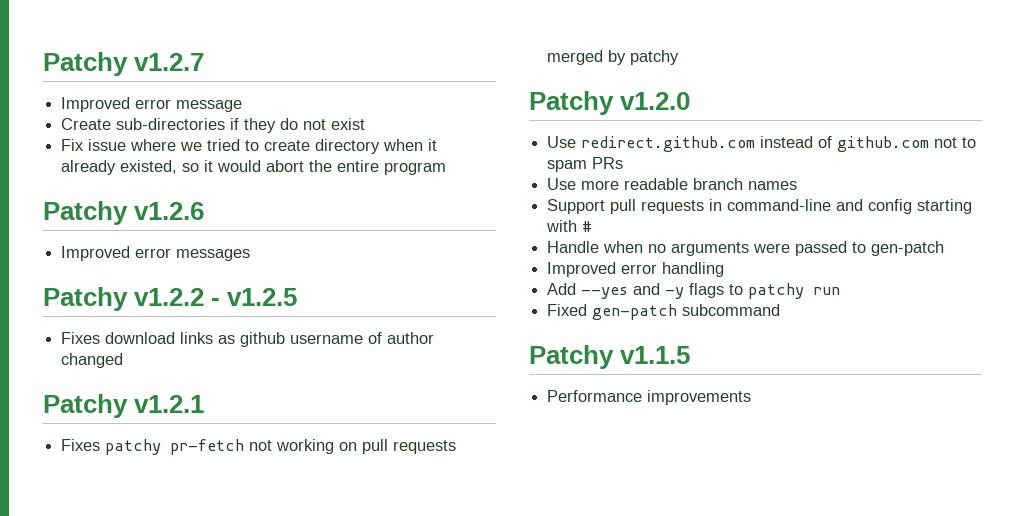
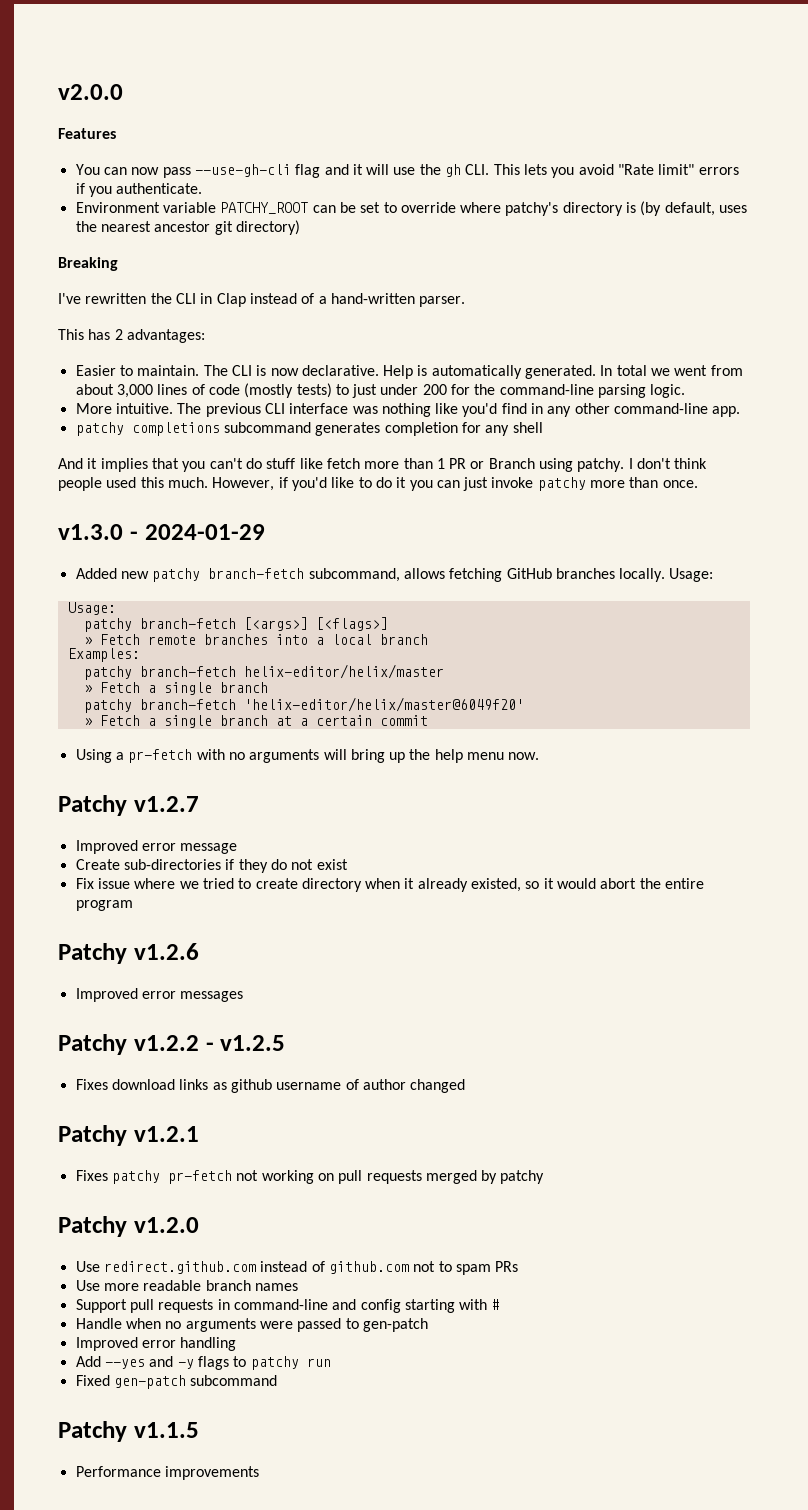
(43, 64) none -> [58,84,123,100] [58,128,116,139] [75,164,739,178] [75,183,203,197] [75,201,748,216] [75,220,300,235] [58,257,118,271] [58,293,466,307] [58,329,205,343] [75,365,743,379] [75,383,686,398] [75,403,741,417] [75,422,543,436] [58,458,708,472] [58,477,698,491] [58,524,265,540] [75,568,714,582] [67,602,116,615] [83,617,388,632] [83,634,428,645] [67,648,140,662] [83,664,444,680] [83,682,268,695] [83,697,524,713] [83,715,428,728] [75,749,540,763] v2.0.0 // Features // You can now pass --use-gh-cli flag and it will use the gh CLI. This lets you avoid "Rate limit" errors if you authenticate. // Environment variable PATCHY_ROOT can be set to override where patchy's directory is (by default, uses the nearest ancestor git directory) // Breaking // I've rewritten the CLI in Clap instead of a hand-written parser. // This has 2 advantages: // Easier to maintain. The CLI is now declarative. Help is automatically generated. In total we went from about 3,000 lines of code (mostly tests) to just under 200 for the command-line parsing logic. // More intuitive. The previous CLI interface was nothing like you'd find in any other command-line app. // patchy completions subcommand generates completion for any shell // And it implies that you can't do stuff like fetch more than 1 PR or Branch using patchy. I don't think people used this much. However, if you'd like to do it you can just invoke patchy more than once. // v1.3.0 - 2024-01-29 // Added new patchy branch-fetch subcommand, allows fetching GitHub branches locally. Usage: // Usage: // patchy branch-fetch [<args>] [<flags>] // » Fetch remote branches into a local branch // Examples: // patchy branch-fetch helix-editor/helix/master // » Fetch a single branch // patchy branch-fetch 'helix-editor/helix/master@6049f20' // » Fetch a single branch at a certain commit // Using a pr-fetch with no arguments will bring up the help menu now. //

